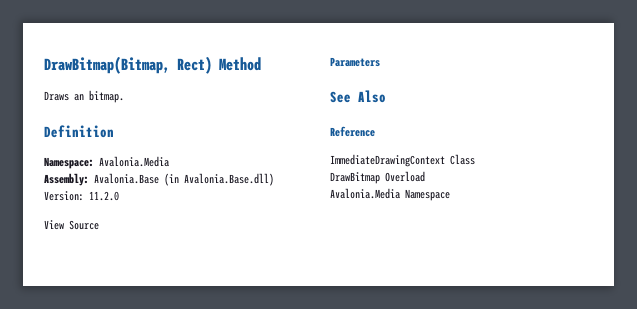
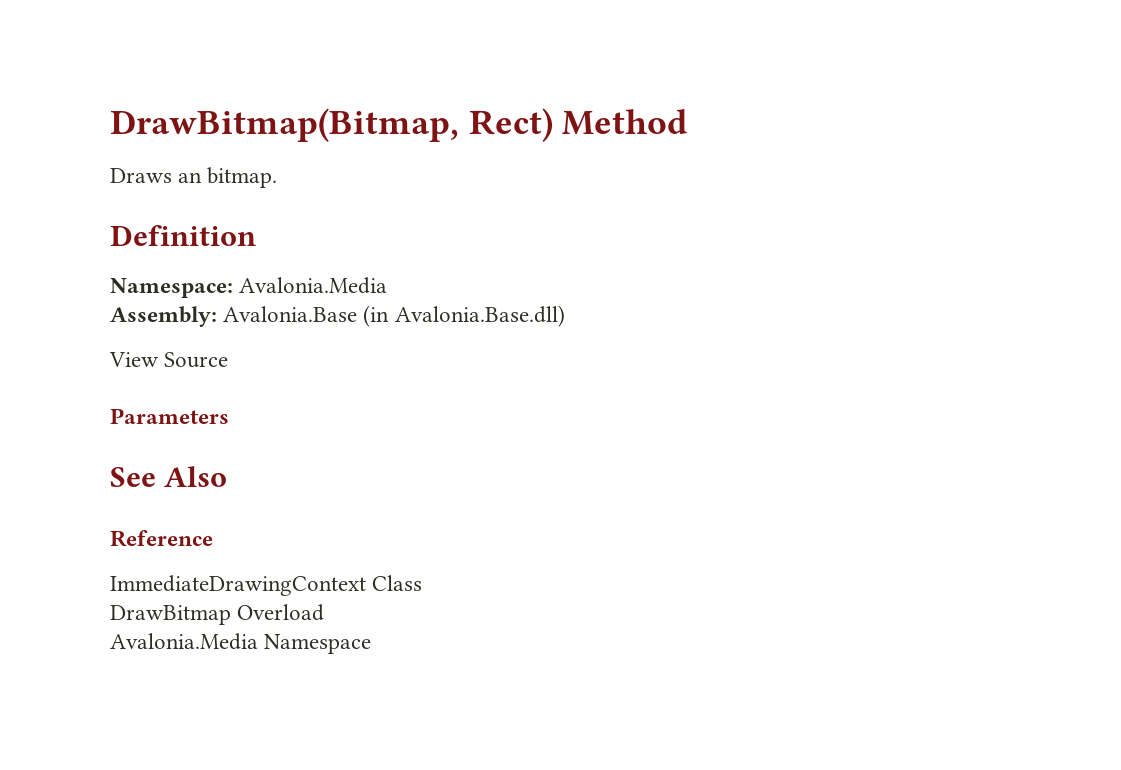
[44,191,119,201] Version: 11.2.0 -> (565, 316) none

